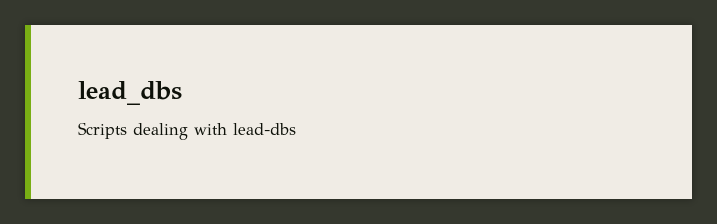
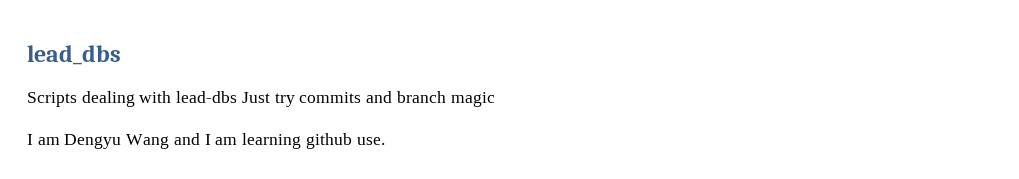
(296, 129) none -> [241,91,495,107] [27,133,385,149] Just try commits and branch magic // I am Dengyu Wang and I am learning github use.

